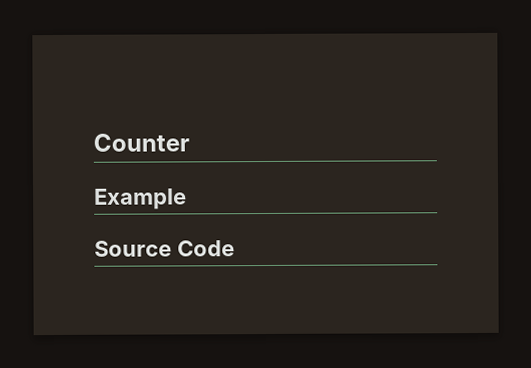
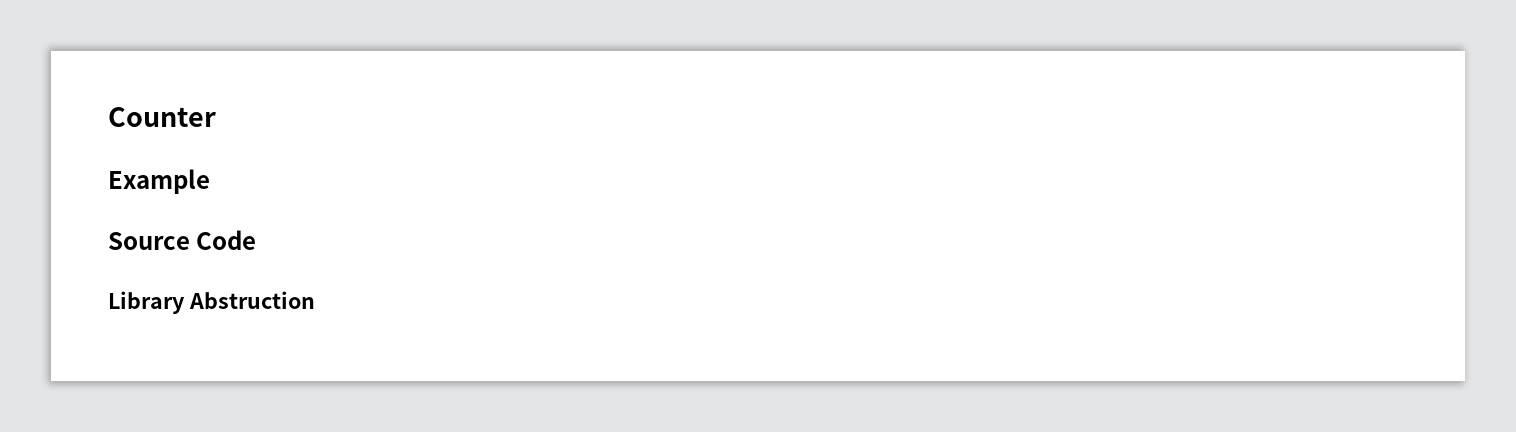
(235, 248) none -> [108,291,315,314] // Library Abstruction

